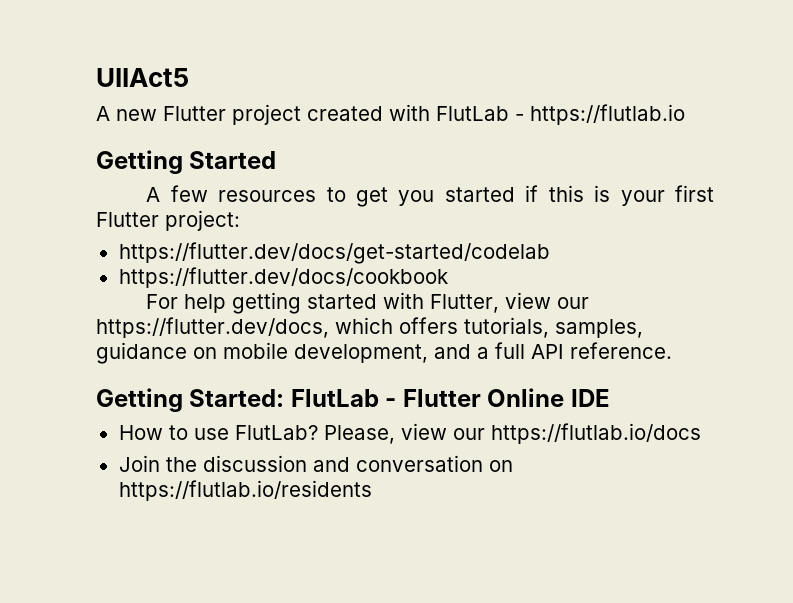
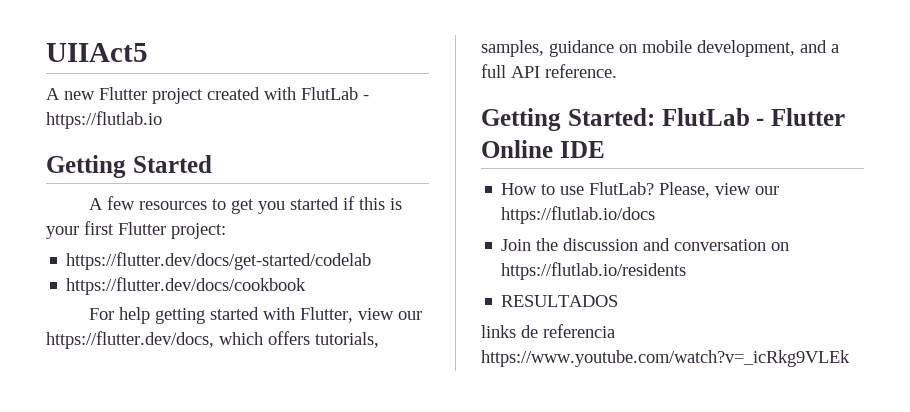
(372, 490) none -> [501,295,619,307] [481,324,615,338] [481,350,850,367] // RESULTADOS // links de referencia https://www.youtube.com/watch?v=_icRkg9VLEk

